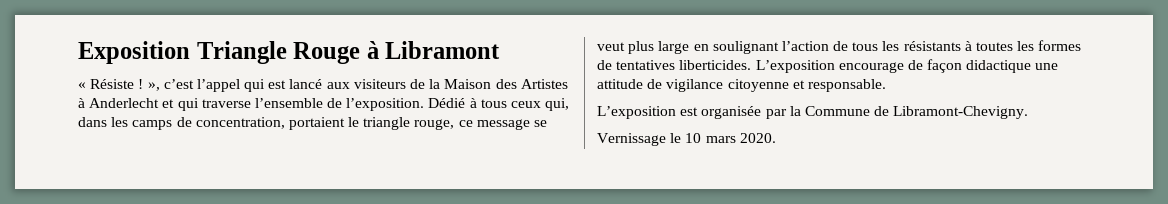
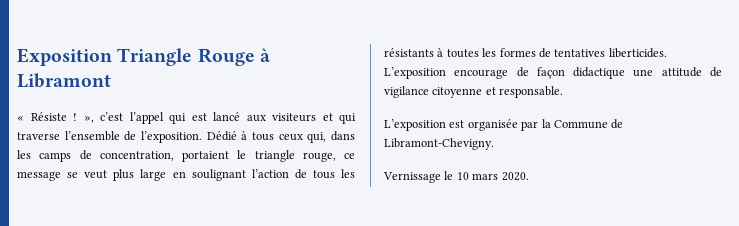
[410,79,568,89] [78,98,160,108] de la Maison des Artistes à Anderlecht -> (316, 117) none

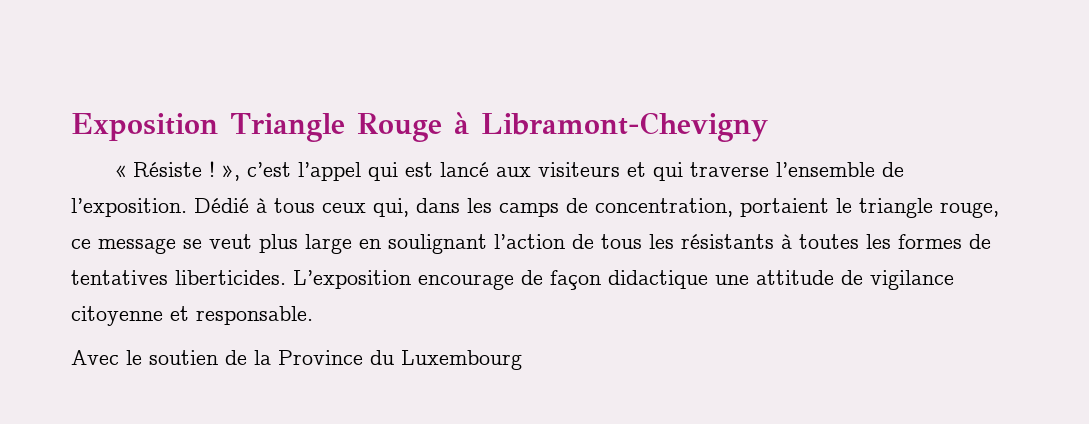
[17,73,111,88] Libramont -> [480,112,768,142] Libramont-Chevigny
[384,119,624,131] [384,138,494,150] [383,171,529,183] L’exposition est organisée par la Commune de Libramont-Chevigny. // Vernissage le 10 mars 2020. -> [71,350,522,370] Avec le soutien de la Province du Luxembourg

